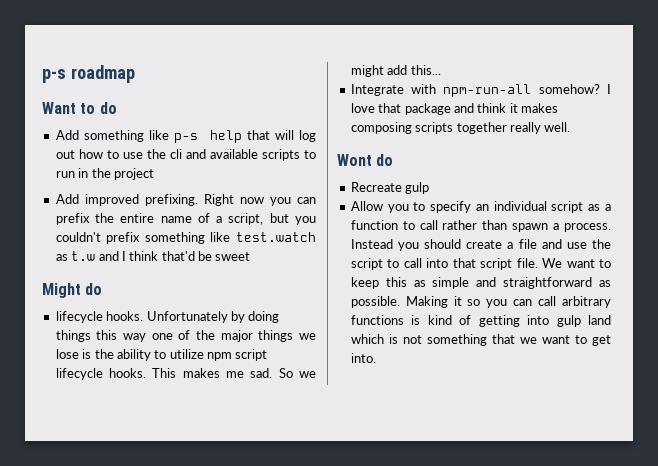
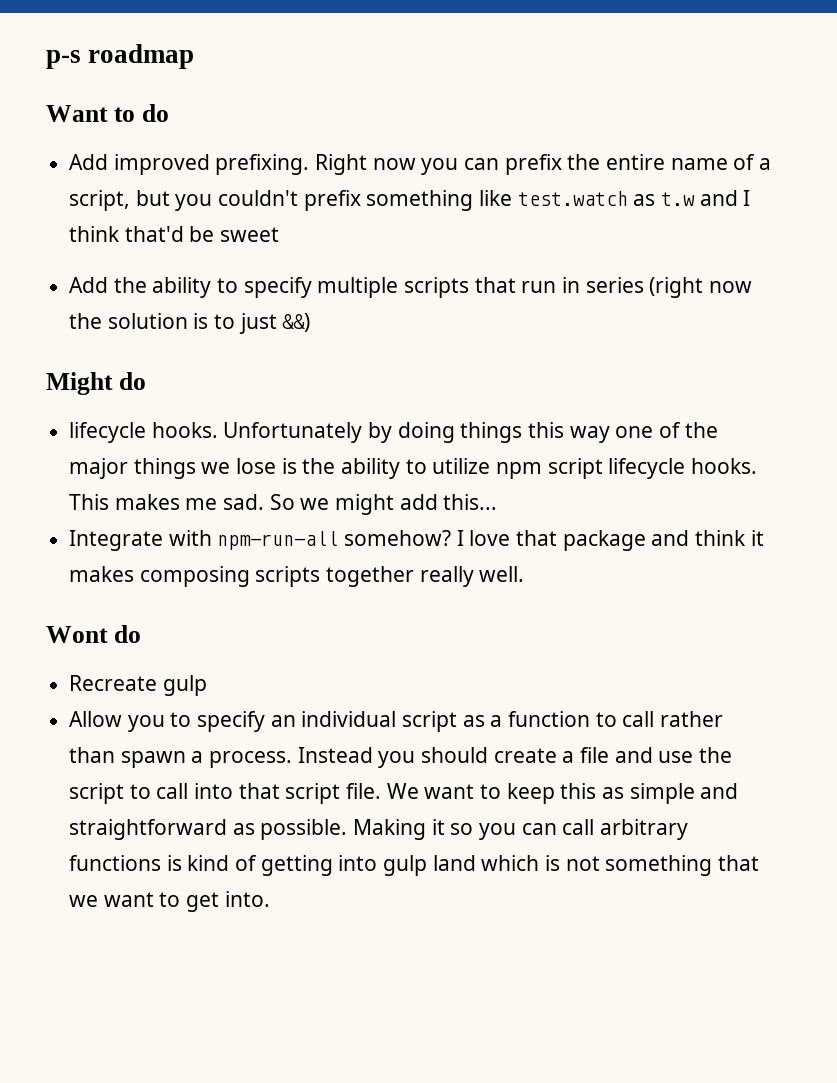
[55,130,316,143] [55,149,316,161] [55,168,154,180] // Add something like p-s help that will log out how to use the cli and available scripts to run in the project -> (169, 113) none
(251, 256) none -> [69,277,753,298] [69,313,311,334] // Add the ability to specify multiple scripts that run in series (right now the solution is to just &&)

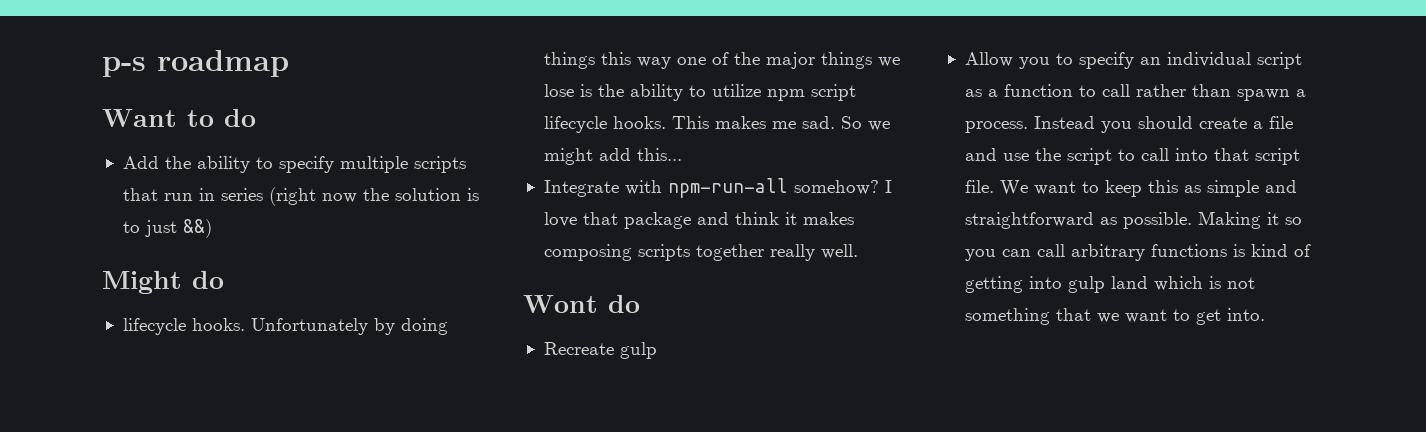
[69,154,772,175] [69,190,751,211] [69,226,280,242] // Add improved prefixing. Right now you can prefix the entire name of a script, but you couldn't prefix something like test.watch as t.w and I think that'd be sweet -> (256, 118) none

